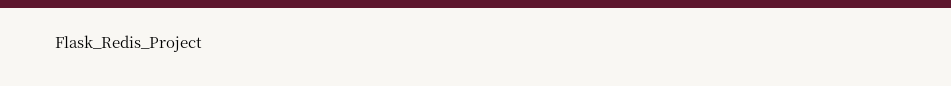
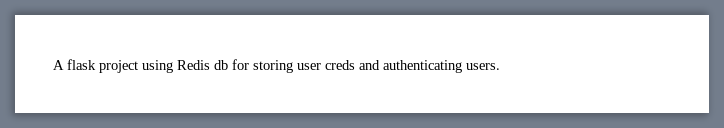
[55,35,202,52] Flask_Redis_Project -> [53,59,500,73] A flask project using Redis db for storing user creds and authenticating users.

